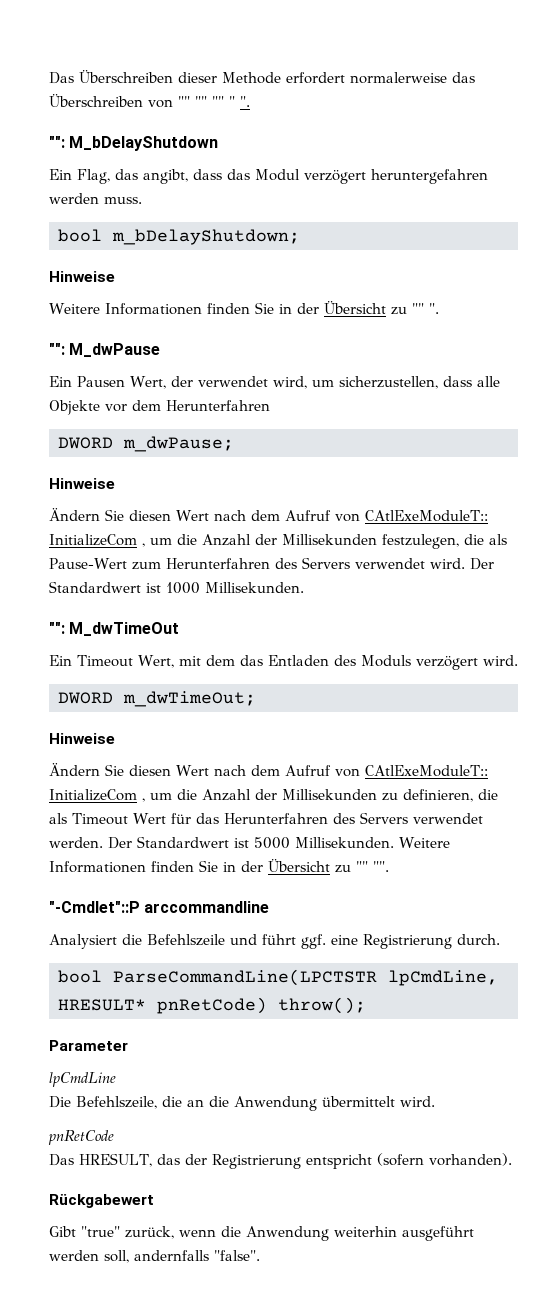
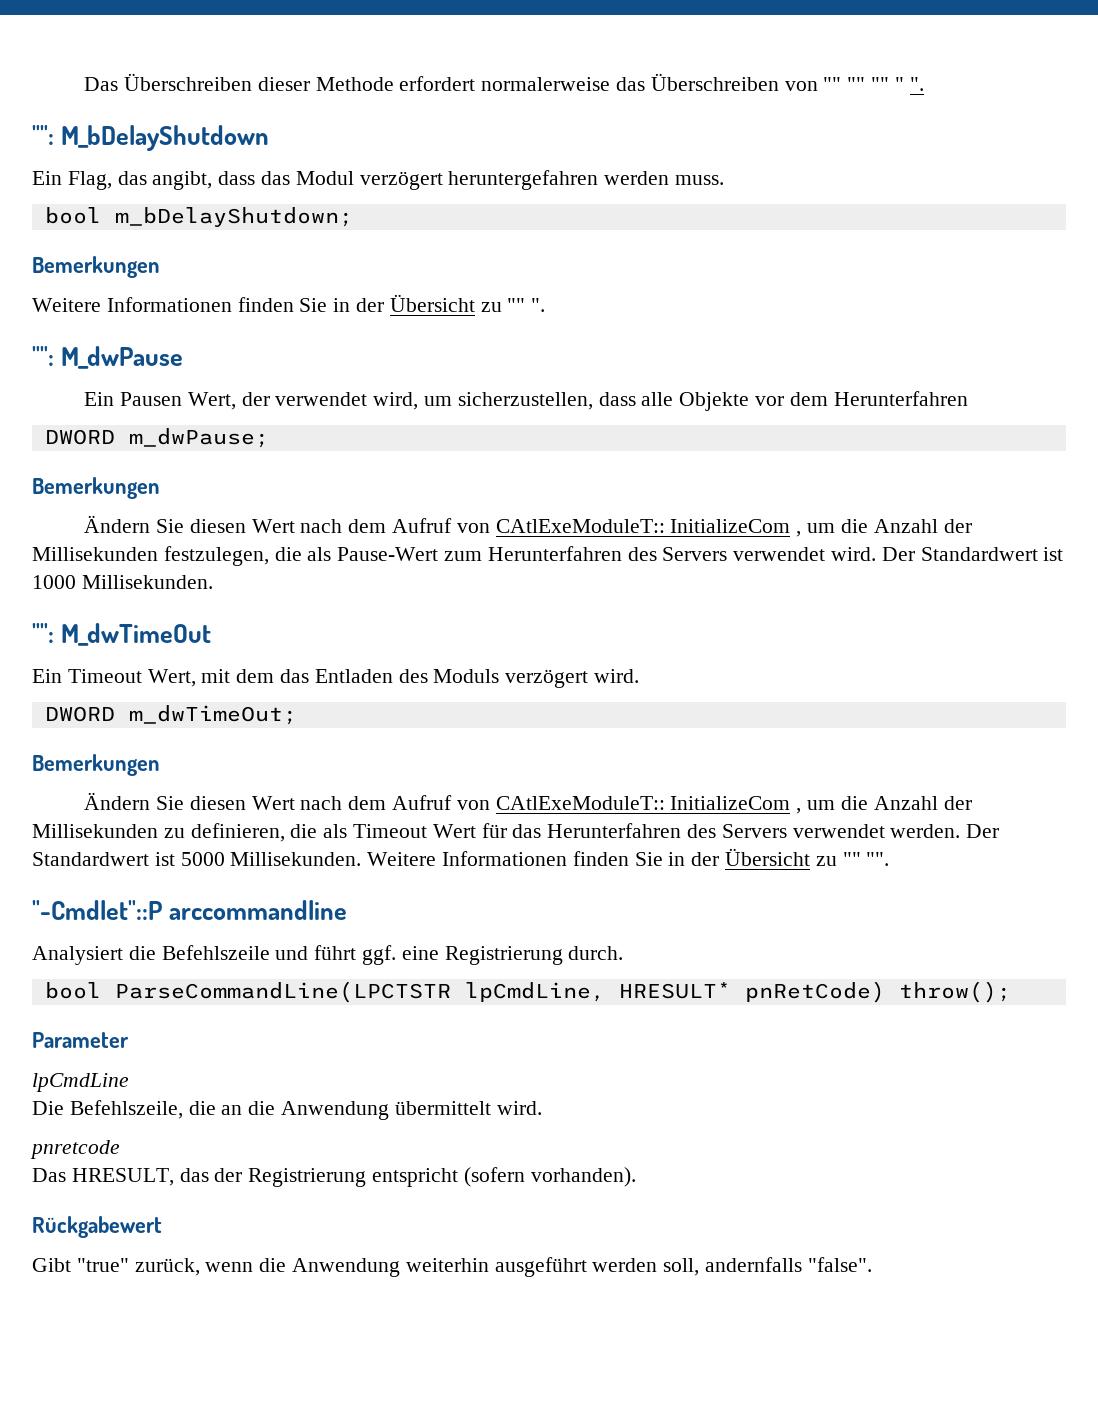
[49,271,115,282] Hinweise -> [32,256,160,278] Bemerkungen
[49,478,115,489] Hinweise -> [32,477,160,499] Bemerkungen
[49,733,115,744] Hinweise -> [32,754,160,776] Bemerkungen
[48,1130,114,1145] pnRetCode -> [30,1140,120,1159] pnretcode

